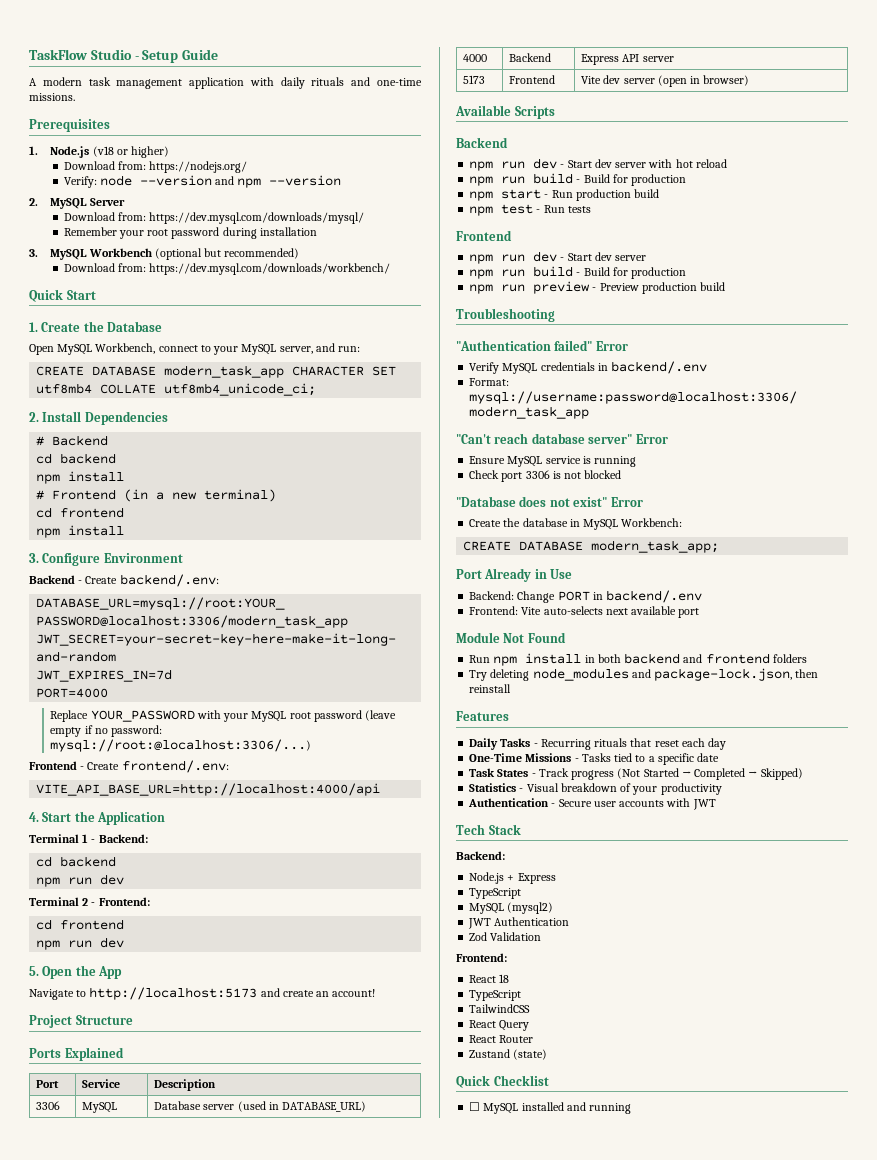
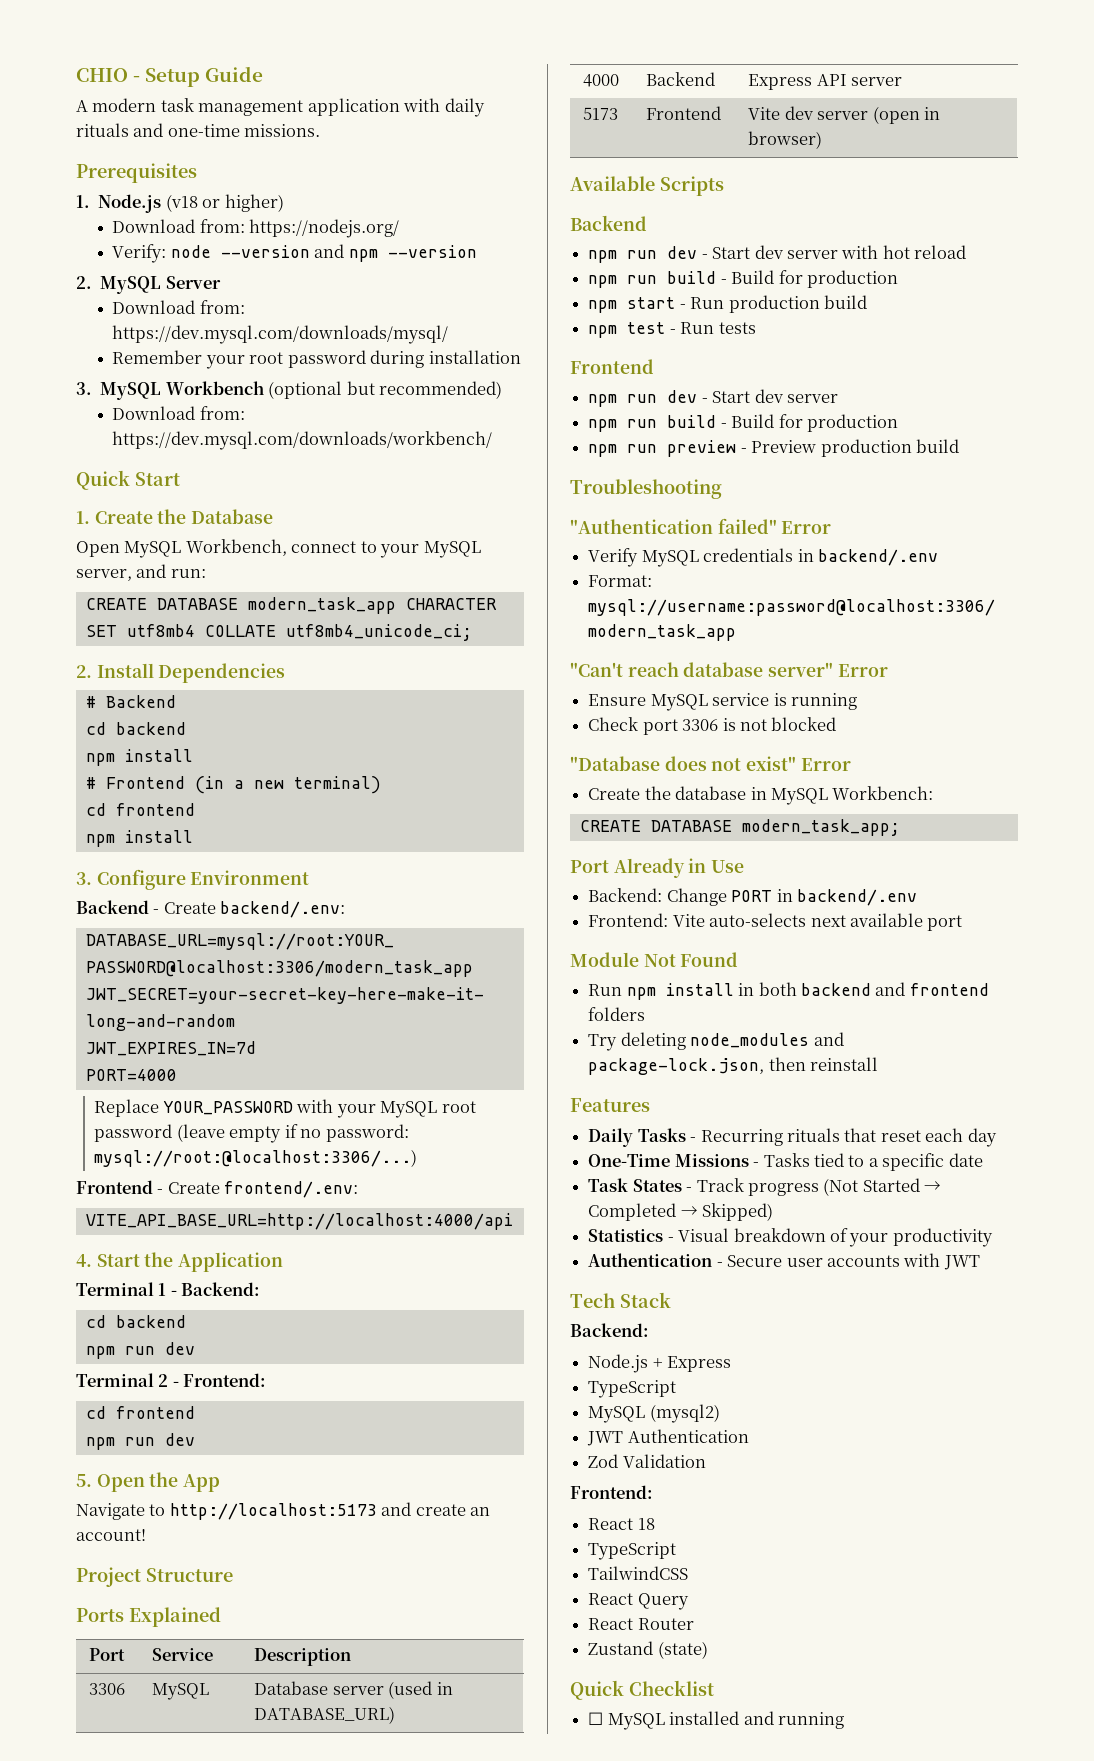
[29,49,132,60] TaskFlow Studio -> [76,68,128,82] CHIO

